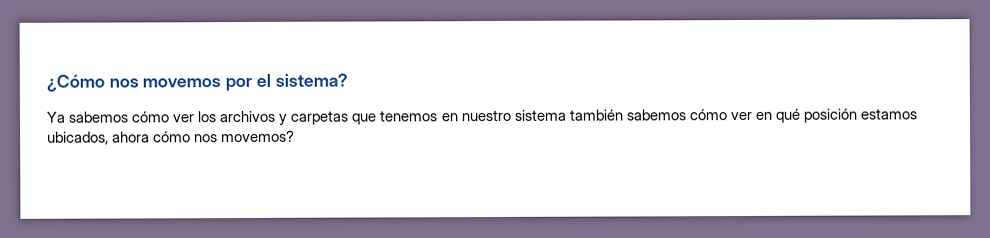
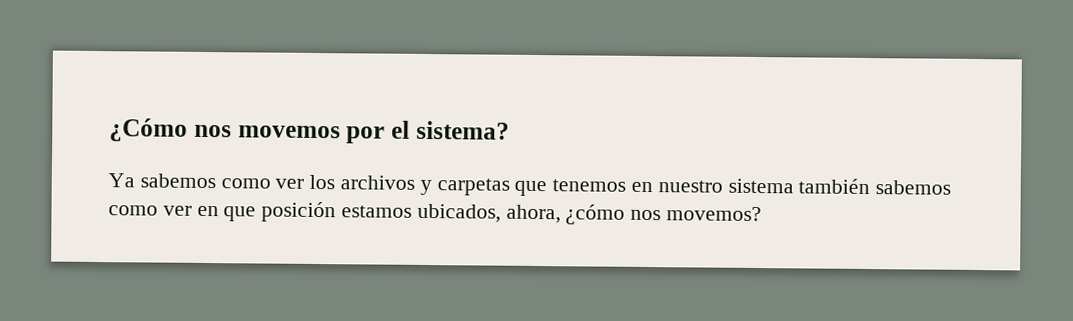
[131,111,171,123] cómo -> [220,178,271,189] como
[688,109,728,121] cómo -> [108,205,158,216] como
[774,108,801,123] qué -> [223,206,257,222] que
[112,131,192,143] ahora cómo -> [505,204,626,225] ahora, ¿cómo

